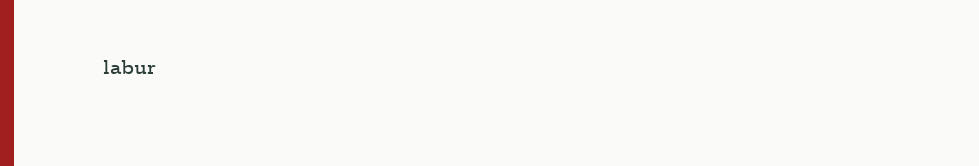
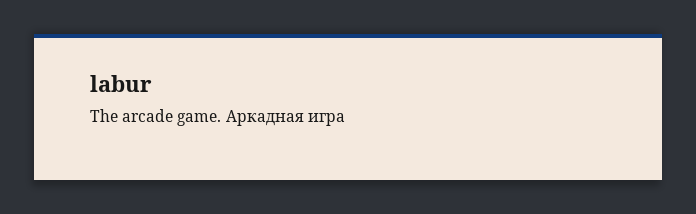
(156, 67) none -> [90,109,345,126] // The arcade game. Аркадная игра

